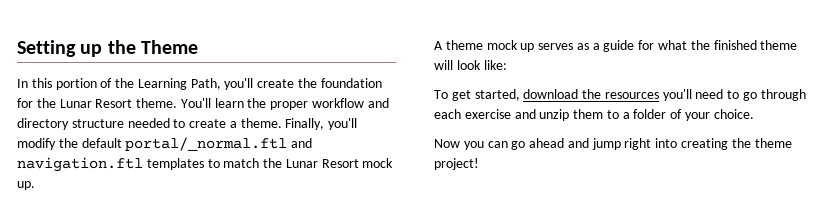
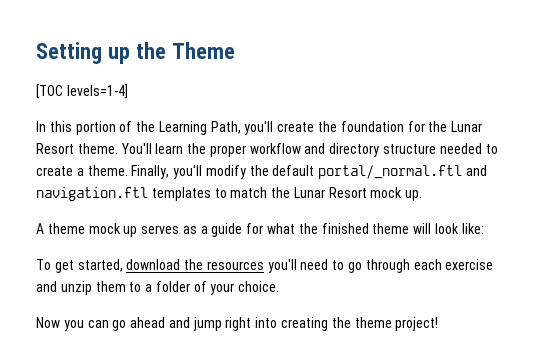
(198, 47) none -> [36,84,128,99] // [TOC levels=1-4]

